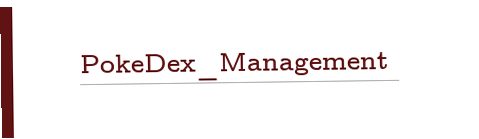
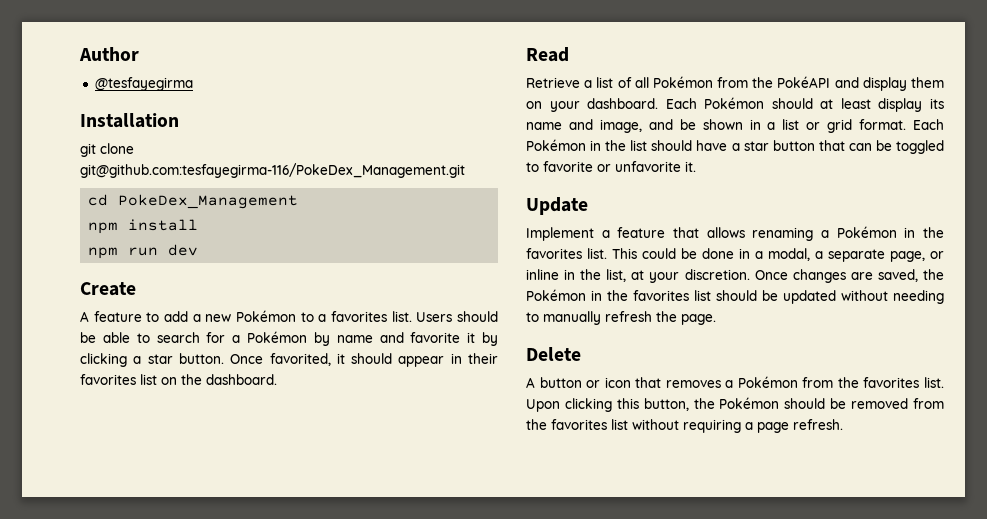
[79,49,390,83] PokeDex_Management -> [79,47,139,61] [94,77,193,91] [80,113,179,128] [80,143,134,157] [80,163,465,178] [88,194,299,209] [88,219,199,234] [88,244,199,259] [80,282,136,296] [80,310,499,322] [80,331,498,346] [80,353,499,367] [80,374,277,385] [526,47,569,62] [526,76,944,91] [526,97,944,112] [526,119,944,133] [526,139,944,154] [526,161,696,172] [526,197,588,215] [526,226,944,241] [526,248,944,262] [526,269,944,283] [526,289,944,304] [526,311,716,325] [526,347,581,361] [526,376,944,388] [526,397,944,412] [526,419,843,433] Author // @tesfayegirma // Installation // git clone git@github.com:tesfayegirma-116/PokeDex_Management.git // cd PokeDex_Management // npm install // npm run dev // Create // A feature to add a new Pokémon to a favorites list. Users should be able to search for a Pokémon by name and favorite it by clicking a star button. Once favorited, it should appear in their favorites list on the dashboard. // Read // Retrieve a list of all Pokémon from the PokéAPI and display them on your dashboard. Each Pokémon should at least display its name and image, and be shown in a list or grid format. Each Pokémon in the list should have a star button that can be toggled to favorite or unfavorite it. // Update // Implement a feature that allows renaming a Pokémon in the favorites list. This could be done in a modal, a separate page, or inline in the list, at your discretion. Once changes are saved, the Pokémon in the favorites list should be updated without needing to manually refresh the page. // Delete // A button or icon that removes a Pokémon from the favorites list. Upon clicking this button, the Pokémon should be removed from the favorites list without requiring a page refresh.

